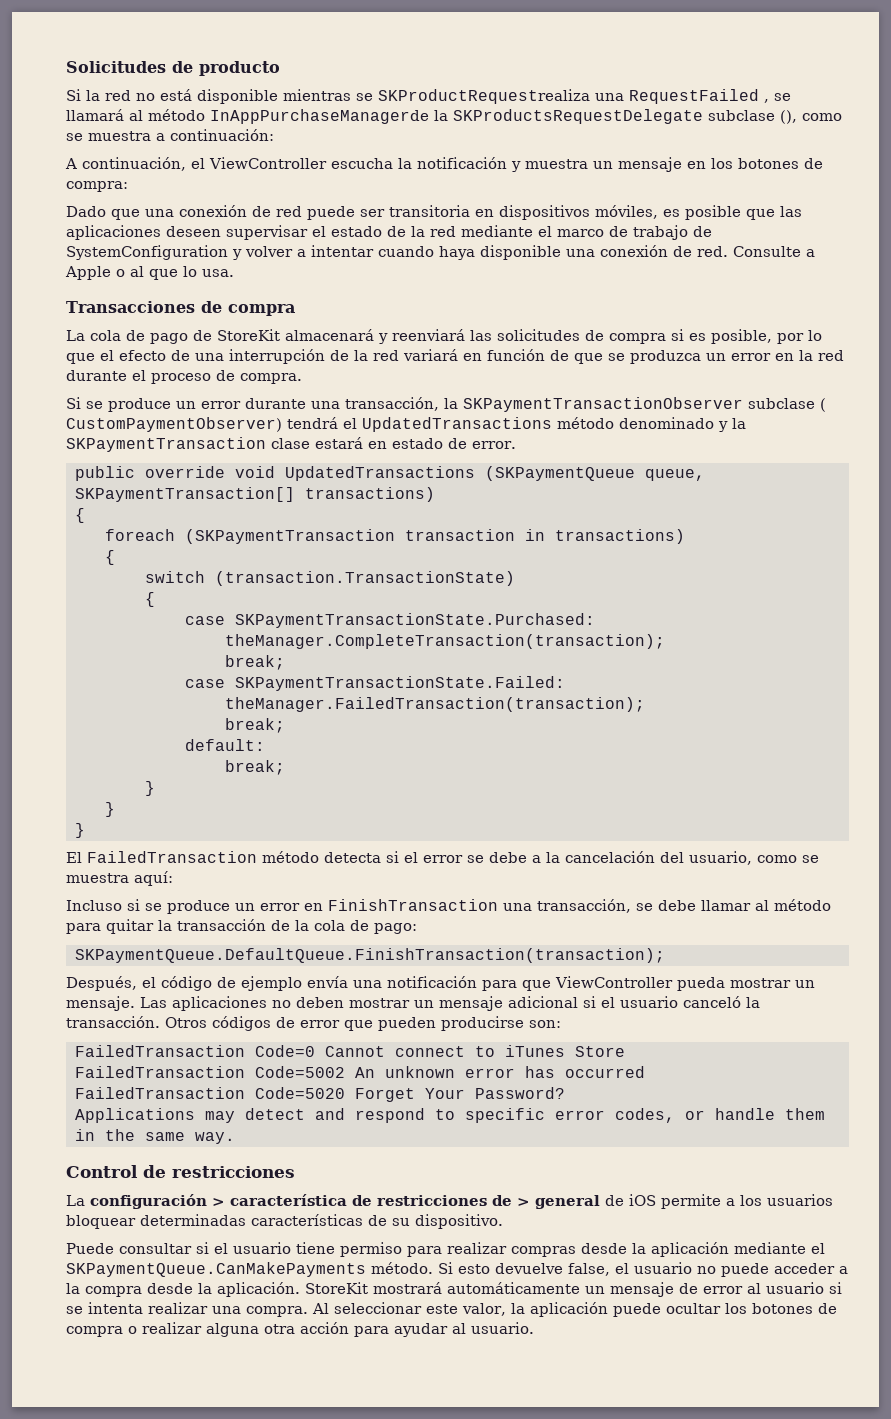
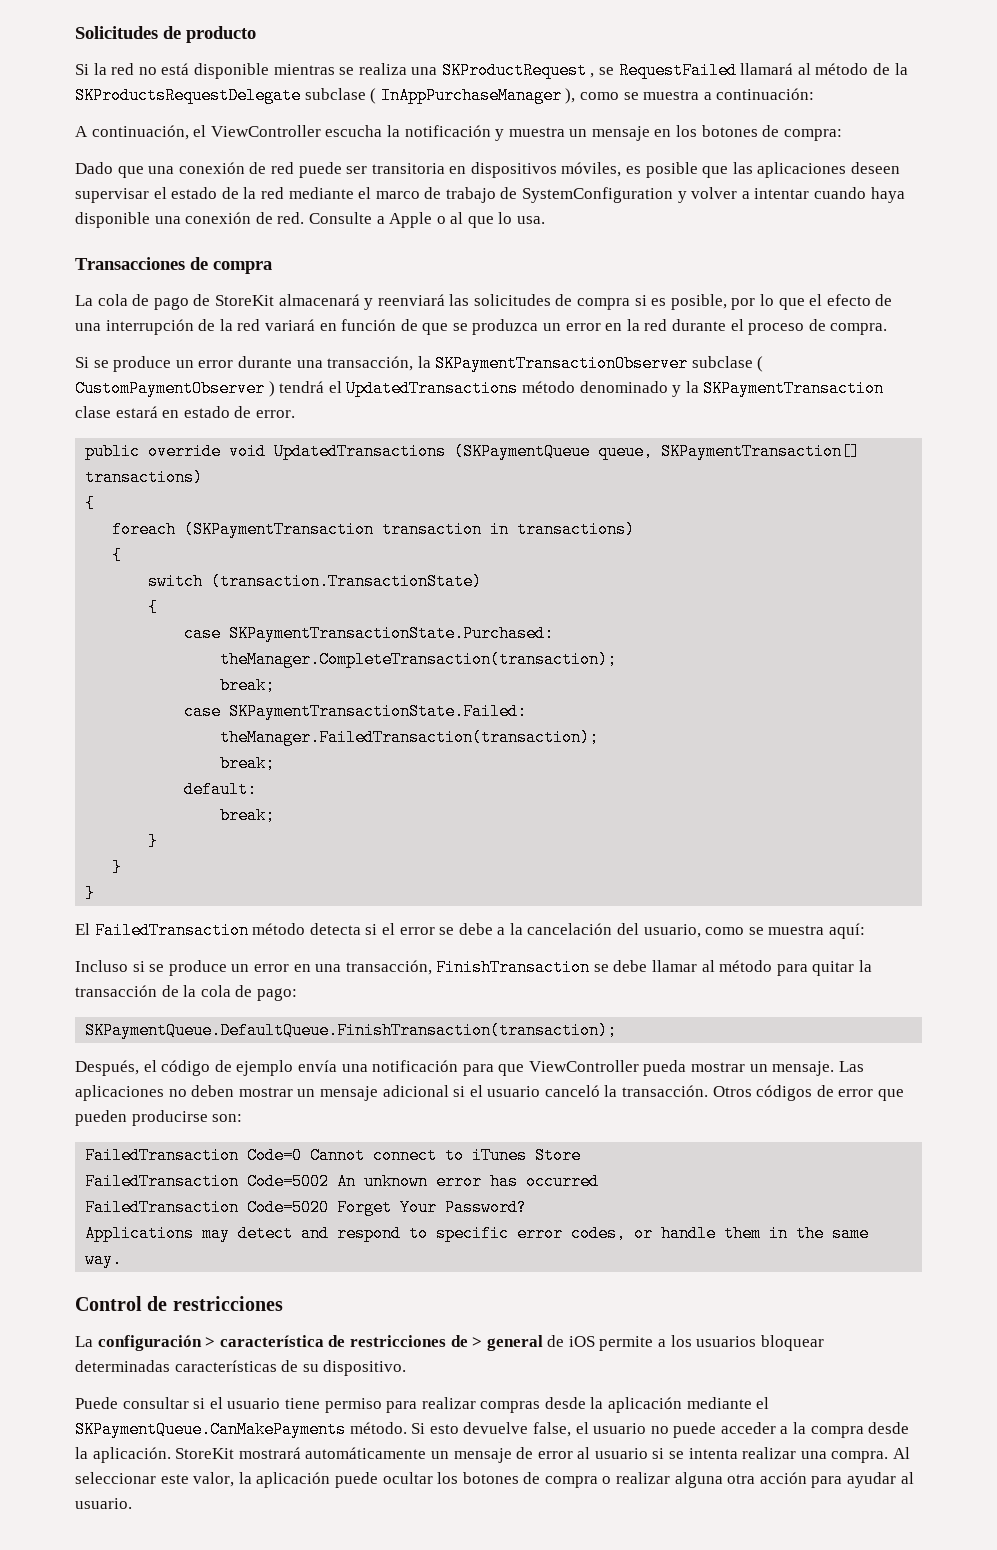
[378,89,759,104] SKProductRequestrealiza una RequestFailed -> [358,62,587,79] realiza una SKProductRequest
(791, 97) none -> [618,62,737,79] RequestFailed
[210,109,429,124] InAppPurchaseManagerde -> [873,63,891,75] de
[780,110,797,124] (), -> [370,87,576,104] ( InAppPurchaseManager ),
[66,417,282,432] CustomPaymentObserver) -> [75,380,275,397] CustomPaymentObserver )
[328,899,631,913] FinishTransaction una transacción, -> [315,959,591,976] una transacción, FinishTransaction

